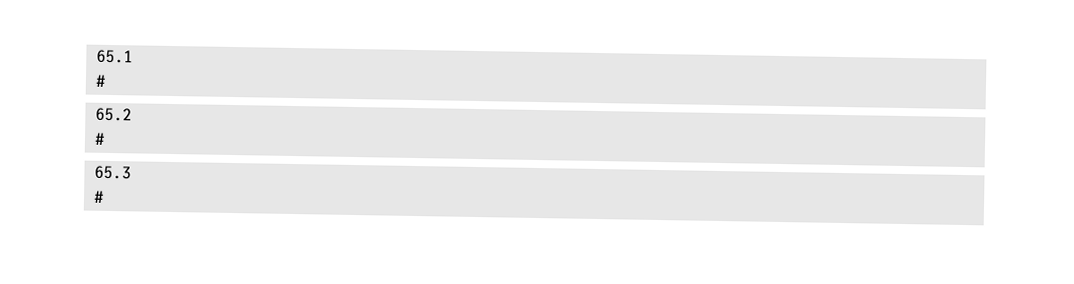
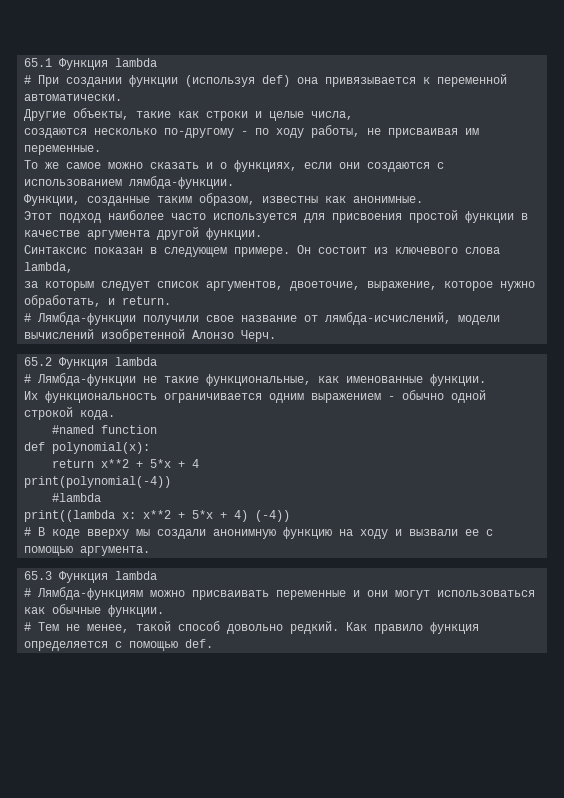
[94,74,106,87] // # -> [58,58,157,70] [23,74,507,87] [23,94,122,101] [23,108,353,121] [23,125,479,138] [23,145,101,155] [23,160,444,172] [23,176,234,189] [23,193,423,206] [23,210,528,223] [23,227,262,240] [23,245,500,257] [23,262,73,273] [23,281,535,291] [23,295,171,308] [23,312,500,325] [23,329,276,342] Функция lambda // # При создании функции (используя def) она привязывается к переменной автоматически. // Другие объекты, такие как строки и целые числа, // создаются несколько по-другому - по ходу работы, не присваивая им переменные. // То же самое можно сказать и о функциях, если они создаются с использованием лямбда-функции. // Функции, созданные таким образом, известны как анонимные. // Этот подход наиболее часто используется для присвоения простой функции в качестве аргумента другой функции. // Синтаксис показан в следующем примере. Он состоит из ключевого слова lambda, // за которым следует список аргументов, двоеточие, выражение, которое нужно обработать, и return. // # Лямбда-функции получили свое название от лямбда-исчислений, модели вычислений изобретенной Алонзо Черч.
[93,132,105,145] // # -> [58,357,157,369] [23,373,486,386] [23,390,486,403] [23,407,115,420] [51,425,157,434] [23,442,150,454] [51,459,199,468] [23,476,171,488] [51,493,101,502] [23,510,290,522] [23,527,493,539] [23,546,150,556] Функция lambda // # Лямбда-функции не такие функциональные, как именованные функции. // Их функциональность ограничивается одним выражением - обычно одной строкой кода. // #named function // def polynomial(x): // return x**2 + 5*x + 4 // print(polynomial(-4)) // #lambda // print((lambda x: x**2 + 5*x + 4) (-4)) // # В коде вверху мы создали анонимную функцию на ходу и вызвали ее с помощью аргумента.
[92,190,104,203] // # -> [58,571,157,583] [23,587,535,600] [23,604,164,617] [23,621,479,634] [23,639,213,651] Функция lambda // # Лямбда-функциям можно присваивать переменные и они могут использоваться как обычные функции. // # Тем не менее, такой способ довольно редкий. Как правило функция определяется с помощью def.

